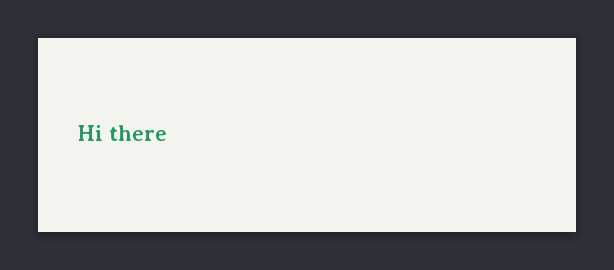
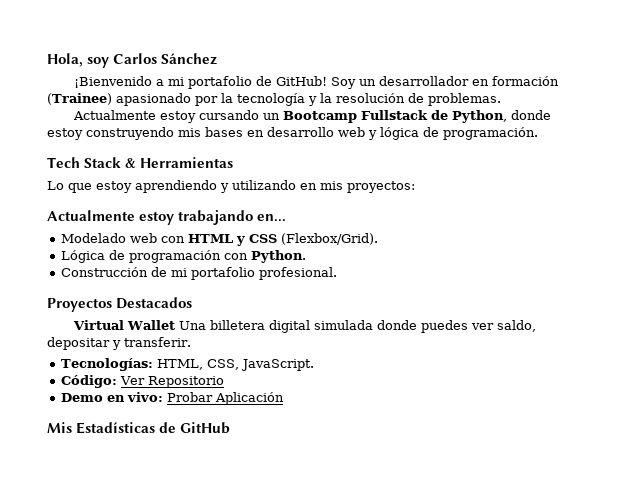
[78,125,167,141] Hi there -> [47,53,218,68] [73,76,559,89] [47,93,501,106] [72,110,551,123] [47,127,538,140] [47,157,234,168] [47,180,415,193] [47,210,287,225] [60,233,378,246] [60,250,306,263] [60,267,337,280] [47,297,193,312] [72,320,536,333] [47,337,191,350] [60,358,314,371] [60,375,224,388] [60,392,284,405] [47,422,231,434] Hola, soy Carlos Sánchez // ¡Bienvenido a mi portafolio de GitHub! Soy un desarrollador en formación (Trainee) apasionado por la tecnología y la resolución de problemas. // Actualmente estoy cursando un Bootcamp Fullstack de Python, donde estoy construyendo mis bases en desarrollo web y lógica de programación. // Tech Stack & Herramientas // Lo que estoy aprendiendo y utilizando en mis proyectos: // Actualmente estoy trabajando en... // Modelado web con HTML y CSS (Flexbox/Grid). // Lógica de programación con Python. // Construcción de mi portafolio profesional. // Proyectos Destacados // Virtual Wallet Una billetera digital simulada donde puedes ver saldo, depositar y transferir. // Tecnologías: HTML, CSS, JavaScript. // Código: Ver Repositorio // Demo en vivo: Probar Aplicación // Mis Estadísticas de GitHub

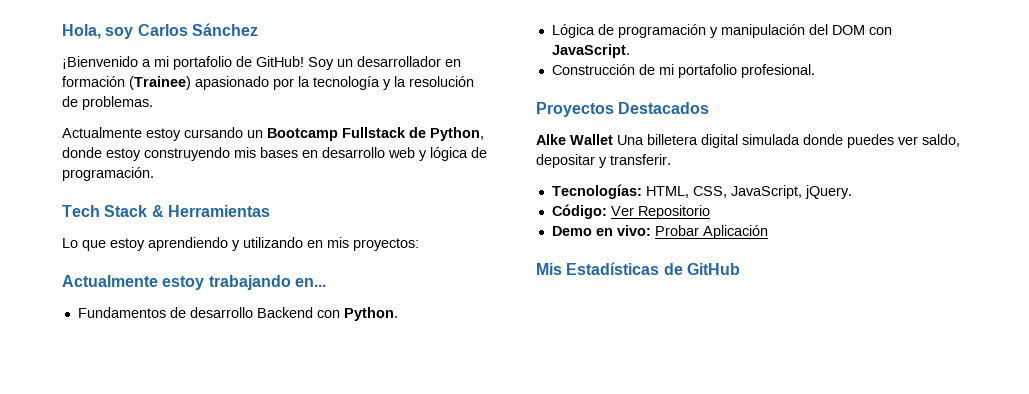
[60,233,378,246] [60,250,306,263] Modelado web con HTML y CSS (Flexbox/Grid). // Lógica de programación con Python. -> [77,307,398,321] [551,24,892,38] [551,44,630,58] Fundamentos de desarrollo Backend con Python. // Lógica de programación y manipulación del DOM con JavaScript.
[72,320,124,330] Virtual -> [536,134,566,145] Alke
[240,359,314,371] JavaScript. -> [730,185,852,199] JavaScript, jQuery.

